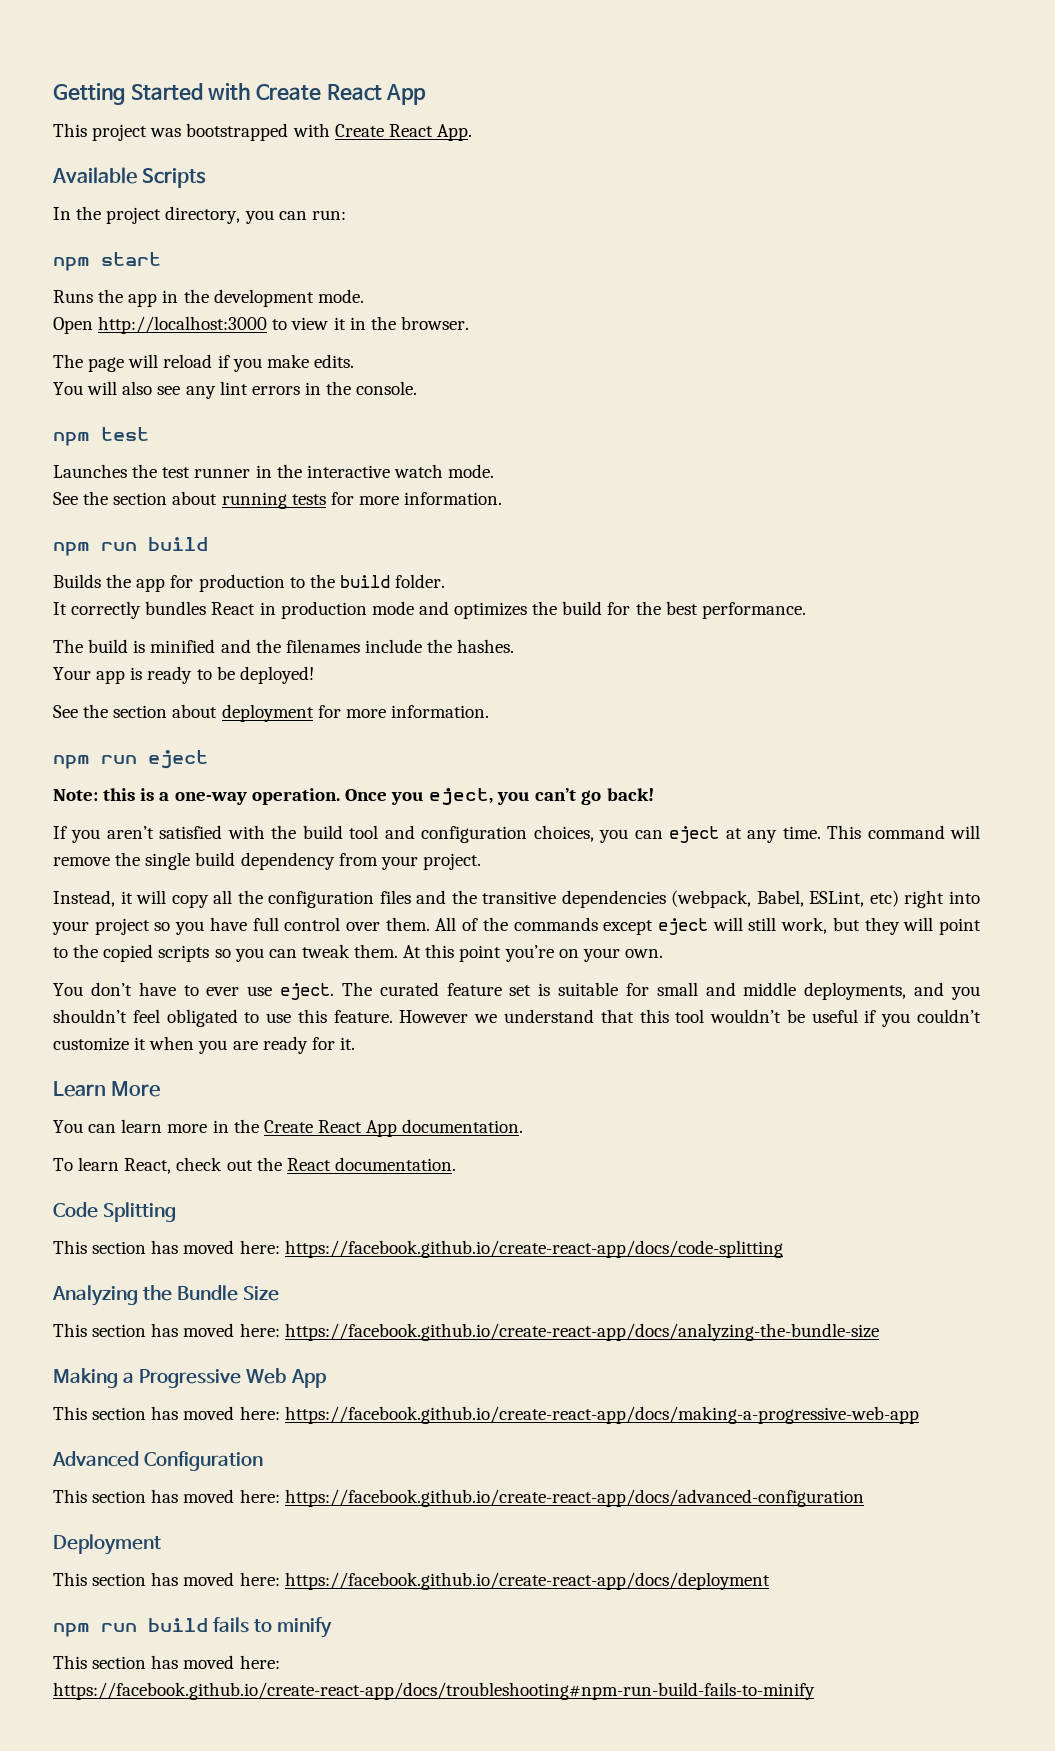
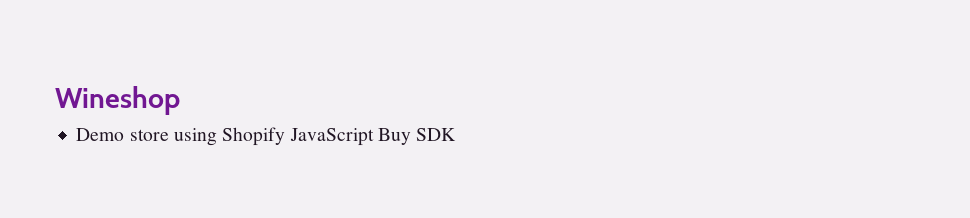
[53,83,427,105] [53,123,472,141] [52,167,207,188] [53,206,346,224] [53,252,161,271] [53,289,364,307] [53,316,469,334] [53,354,354,372] [53,381,418,399] [53,427,149,446] [53,464,495,478] [53,491,503,509] [53,537,208,556] [53,574,446,592] [53,601,806,619] [53,639,515,653] [53,666,314,684] [53,704,489,722] [53,750,208,769] [53,788,654,806] [53,825,981,843] [53,852,481,870] [53,890,980,908] [52,917,981,935] [53,944,663,962] [53,982,981,1000] [53,1009,982,1027] [53,1036,355,1054] [53,1081,161,1097] [53,1119,524,1137] [53,1157,456,1174] [53,1202,177,1222] [53,1240,783,1258] [52,1285,280,1306] [53,1323,879,1341] [53,1368,326,1388] [53,1406,919,1424] [52,1451,264,1471] [53,1489,864,1507] [53,1534,161,1555] [53,1572,770,1590] [53,1617,333,1638] [53,1655,280,1669] [53,1682,815,1700] Getting Started with Create React App // This project was bootstrapped with Create React App. // Available Scripts // In the project directory, you can run: // npm start // Runs the app in the development mode. // Open http://localhost:3000 to view it in the browser. // The page will reload if you make edits. // You will also see any lint errors in the console. // npm test // Launches the test runner in the interactive watch mode. // See the section about running tests for more information. // npm run build // Builds the app for production to the build folder. // It correctly bundles React in production mode and optimizes the build for the best performance. // The build is minified and the filenames include the hashes. // Your app is ready to be deployed! // See the section about deployment for more information. // npm run eject // Note: this is a one-way operation. Once you eject, you can’t go back! // If you aren’t satisfied with the build tool and configuration choices, you can eject at any time. This command will remove the single build dependency from your project. // Instead, it will copy all the configuration files and the transitive dependencies (webpack, Babel, ESLint, etc) right into your project so you have full control over them. All of the commands except eject will still work, but they will point to the copied scripts so you can tweak them. At this point you’re on your own. // You don’t have to ever use eject. The curated feature set is suitable for small and middle deployments, and you shouldn’t feel obligated to use this feature. However we understand that this tool wouldn’t be useful if you couldn’t customize it when you are ready for it. // Learn More // You can learn more in the Create React App documentation. // To learn React, check out the React documentation. // Code Splitting // This section has moved here: https://facebook.github.io/create-react-app/docs/code-splitting // Analyzing the Bundle Size // This section has moved here: https://facebook.github.io/create-react-app/docs/analyzing-the-bundle-size // Making a Progressive Web App // This section has moved here: https://facebook.github.io/create-react-app/docs/making-a-progressive-web-app // Advanced Configuration // This section has moved here: https://facebook.github.io/create-react-app/docs/advanced-configuration // Deployment // This section has moved here: https://facebook.github.io/create-react-app/docs/deployment // npm run build fails to minify // This section has moved here: https://facebook.github.io/create-react-app/docs/troubleshooting#npm-run-build-fails-to-minify -> [55,86,180,115] [76,127,457,146] Wineshop // Demo store using Shopify JavaScript Buy SDK

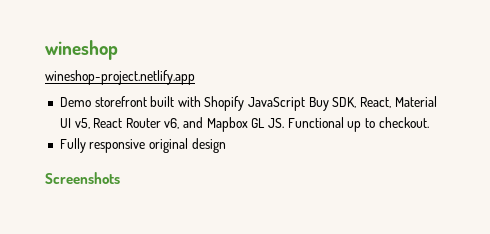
[55,86,180,115] Wineshop -> [45,40,118,60] [45,70,195,85] wineshop // wineshop-project.netlify.app
[129,127,457,146] store using Shopify JavaScript Buy SDK -> [94,96,437,111] [59,117,429,132] [59,138,226,153] [45,172,120,184] storefront built with Shopify JavaScript Buy SDK, React, Material UI v5, React Router v6, and Mapbox GL JS. Functional up to checkout. // Fully responsive original design // Screenshots

